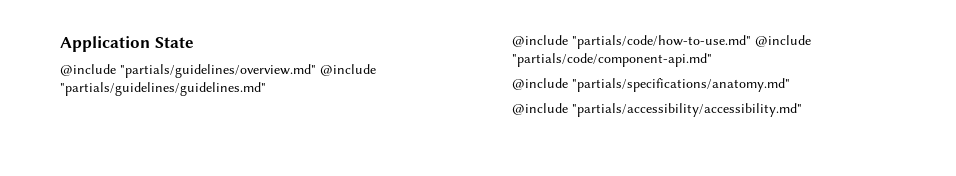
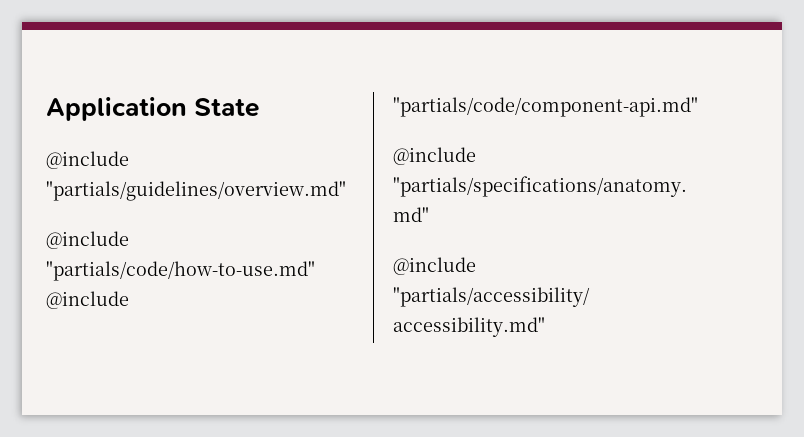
[320,64,376,76] [60,82,266,96] @include "partials/guidelines/guidelines.md" -> (346, 191) none

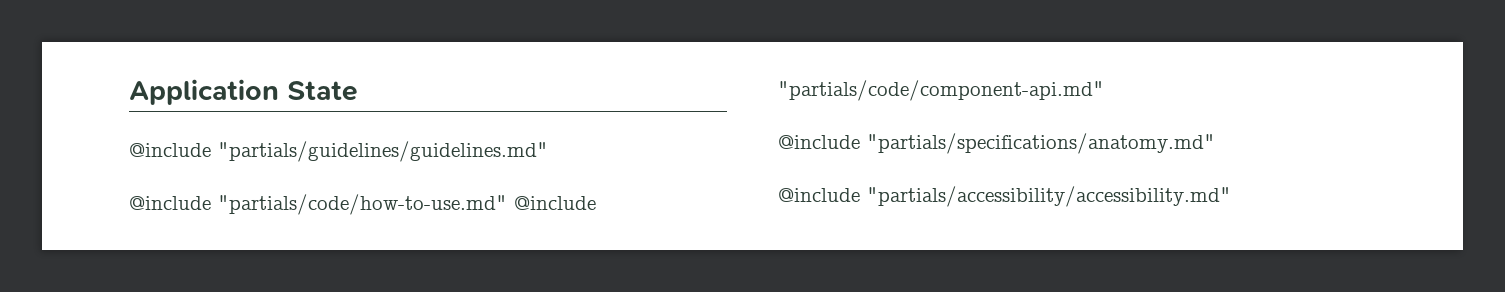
[46,181,346,201] "partials/guidelines/overview.md" -> [218,141,548,162] "partials/guidelines/guidelines.md"

